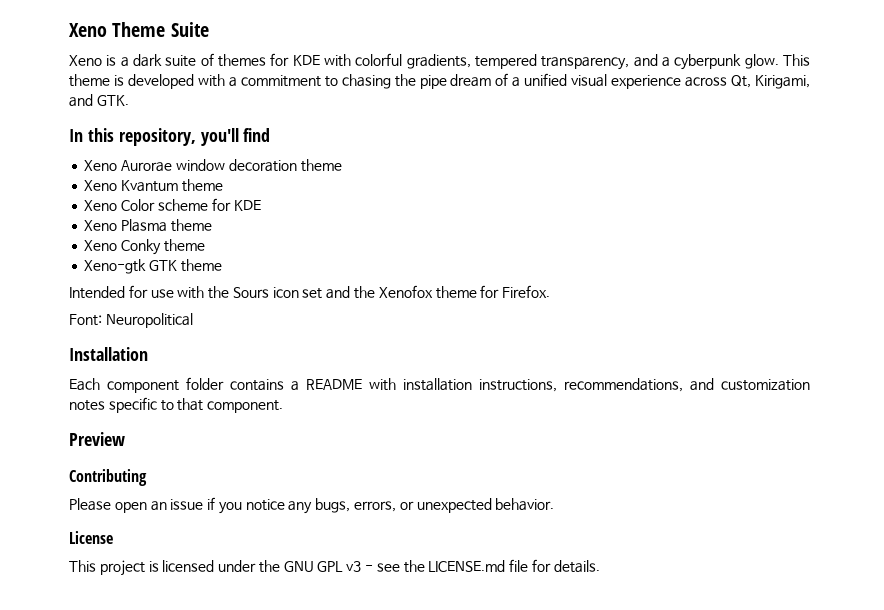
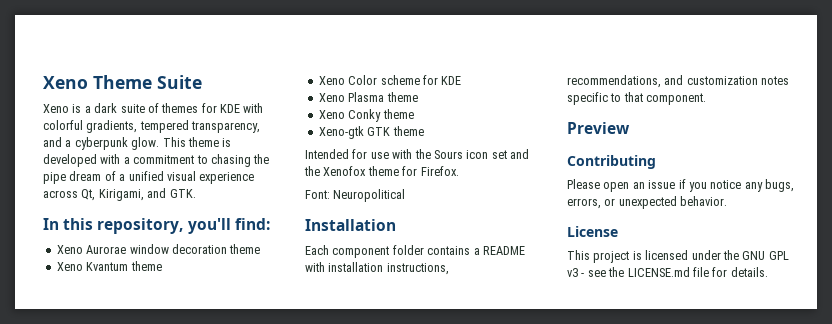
[243,128,271,142] find -> [234,218,270,230] find:

